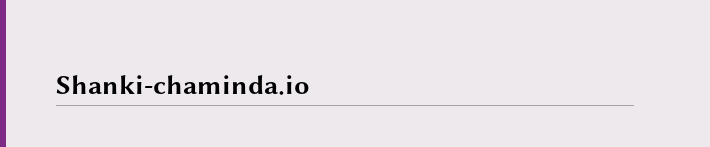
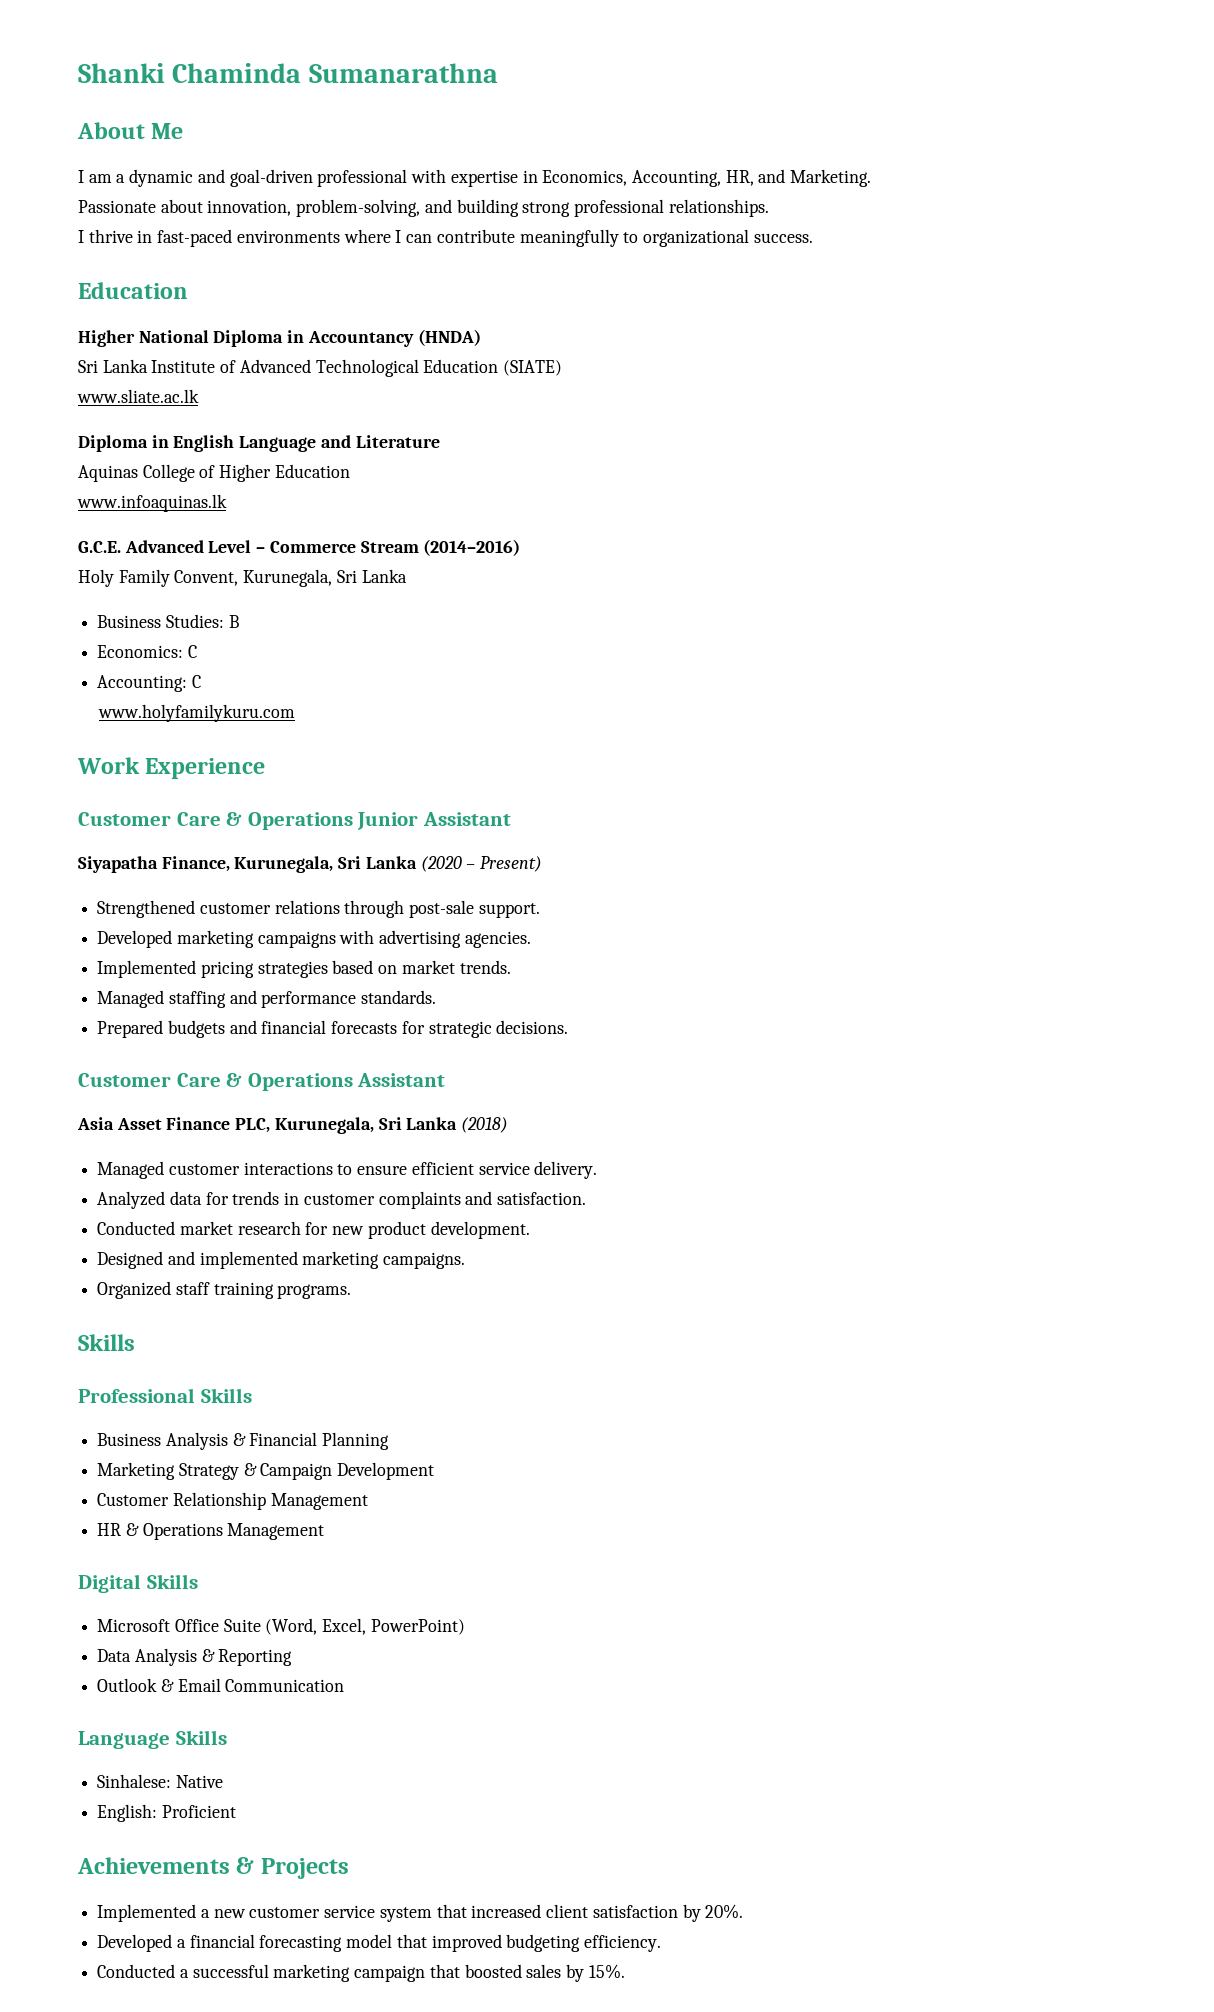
[56,75,310,95] Shanki-chaminda.io -> [78,63,498,83] [77,122,184,139] [78,169,872,187] [78,199,769,217] [78,229,813,247] [78,282,188,299] [78,329,481,347] [78,359,563,377] [77,389,199,403] [78,435,440,452] [78,464,350,482] [77,494,227,512] [78,539,521,556] [78,569,407,587] [97,614,239,628] [97,645,197,658] [97,675,201,692] [97,704,295,722] [77,757,266,779] [78,812,511,830] [78,856,543,873] [97,900,540,918] [97,930,531,948] [97,960,511,978] [97,990,437,1008] [97,1020,569,1038] [78,1073,446,1091] [77,1117,509,1134] [97,1161,598,1179] [97,1191,587,1209] [97,1221,530,1239] [97,1251,466,1269] [97,1281,352,1299] [78,1334,135,1351] [78,1388,252,1403] [97,1432,390,1450] [97,1462,435,1480] [97,1492,368,1510] [97,1523,325,1540] [78,1574,198,1593] [97,1618,465,1635] [97,1648,293,1666] [97,1678,345,1692] [78,1730,227,1749] [97,1774,223,1788] [97,1804,236,1822] [77,1857,349,1879] [97,1904,744,1922] [97,1934,662,1952] [97,1964,625,1982] Shanki Chaminda Sumanarathna // About Me // I am a dynamic and goal-driven professional with expertise in Economics, Accounting, HR, and Marketing. // Passionate about innovation, problem-solving, and building strong professional relationships. // I thrive in fast-paced environments where I can contribute meaningfully to organizational success. // Education // Higher National Diploma in Accountancy (HNDA) // Sri Lanka Institute of Advanced Technological Education (SIATE) // www.sliate.ac.lk // Diploma in English Language and Literature // Aquinas College of Higher Education // www.infoaquinas.lk // G.C.E. Advanced Level – Commerce Stream (2014–2016) // Holy Family Convent, Kurunegala, Sri Lanka // Business Studies: B // Economics: C // Accounting: C // www.holyfamilykuru.com // Work Experience // Customer Care & Operations Junior Assistant // Siyapatha Finance, Kurunegala, Sri Lanka (2020 – Present) // Strengthened customer relations through post-sale support. // Developed marketing campaigns with advertising agencies. // Implemented pricing strategies based on market trends. // Managed staffing and performance standards. // Prepared budgets and financial forecasts for strategic decisions. // Customer Care & Operations Assistant // Asia Asset Finance PLC, Kurunegala, Sri Lanka (2018) // Managed customer interactions to ensure efficient service delivery. // Analyzed data for trends in customer complaints and satisfaction. // Conducted market research for new product development. // Designed and implemented marketing campaigns. // Organized staff training programs. // Skills // Professional Skills // Business Analysis & Financial Planning // Marketing Strategy & Campaign Development // Customer Relationship Management // HR & Operations Management // Digital Skills // Microsoft Office Suite (Word, Excel, PowerPoint) // Data Analysis & Reporting // Outlook & Email Communication // Language Skills // Sinhalese: Native // English: Proficient // Achievements & Projects // Implemented a new customer service system that increased client satisfaction by 20%. // Developed a financial forecasting model that improved budgeting efficiency. // Conducted a successful marketing campaign that boosted sales by 15%.

